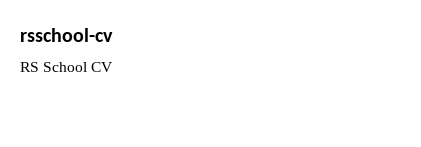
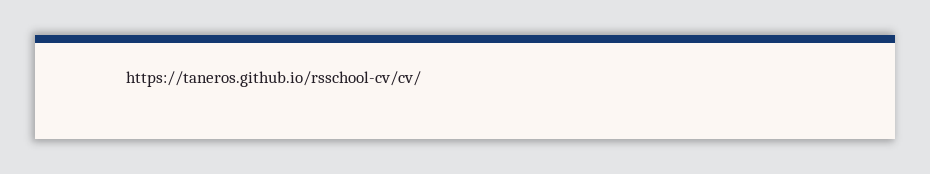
[20,28,113,42] [20,62,114,72] rsschool-cv // RS School CV -> [126,71,421,87] https://taneros.github.io/rsschool-cv/cv/

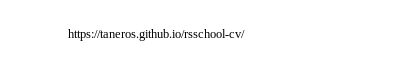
[126,71,421,87] https://taneros.github.io/rsschool-cv/cv/ -> [68,29,245,41] https://taneros.github.io/rsschool-cv/

